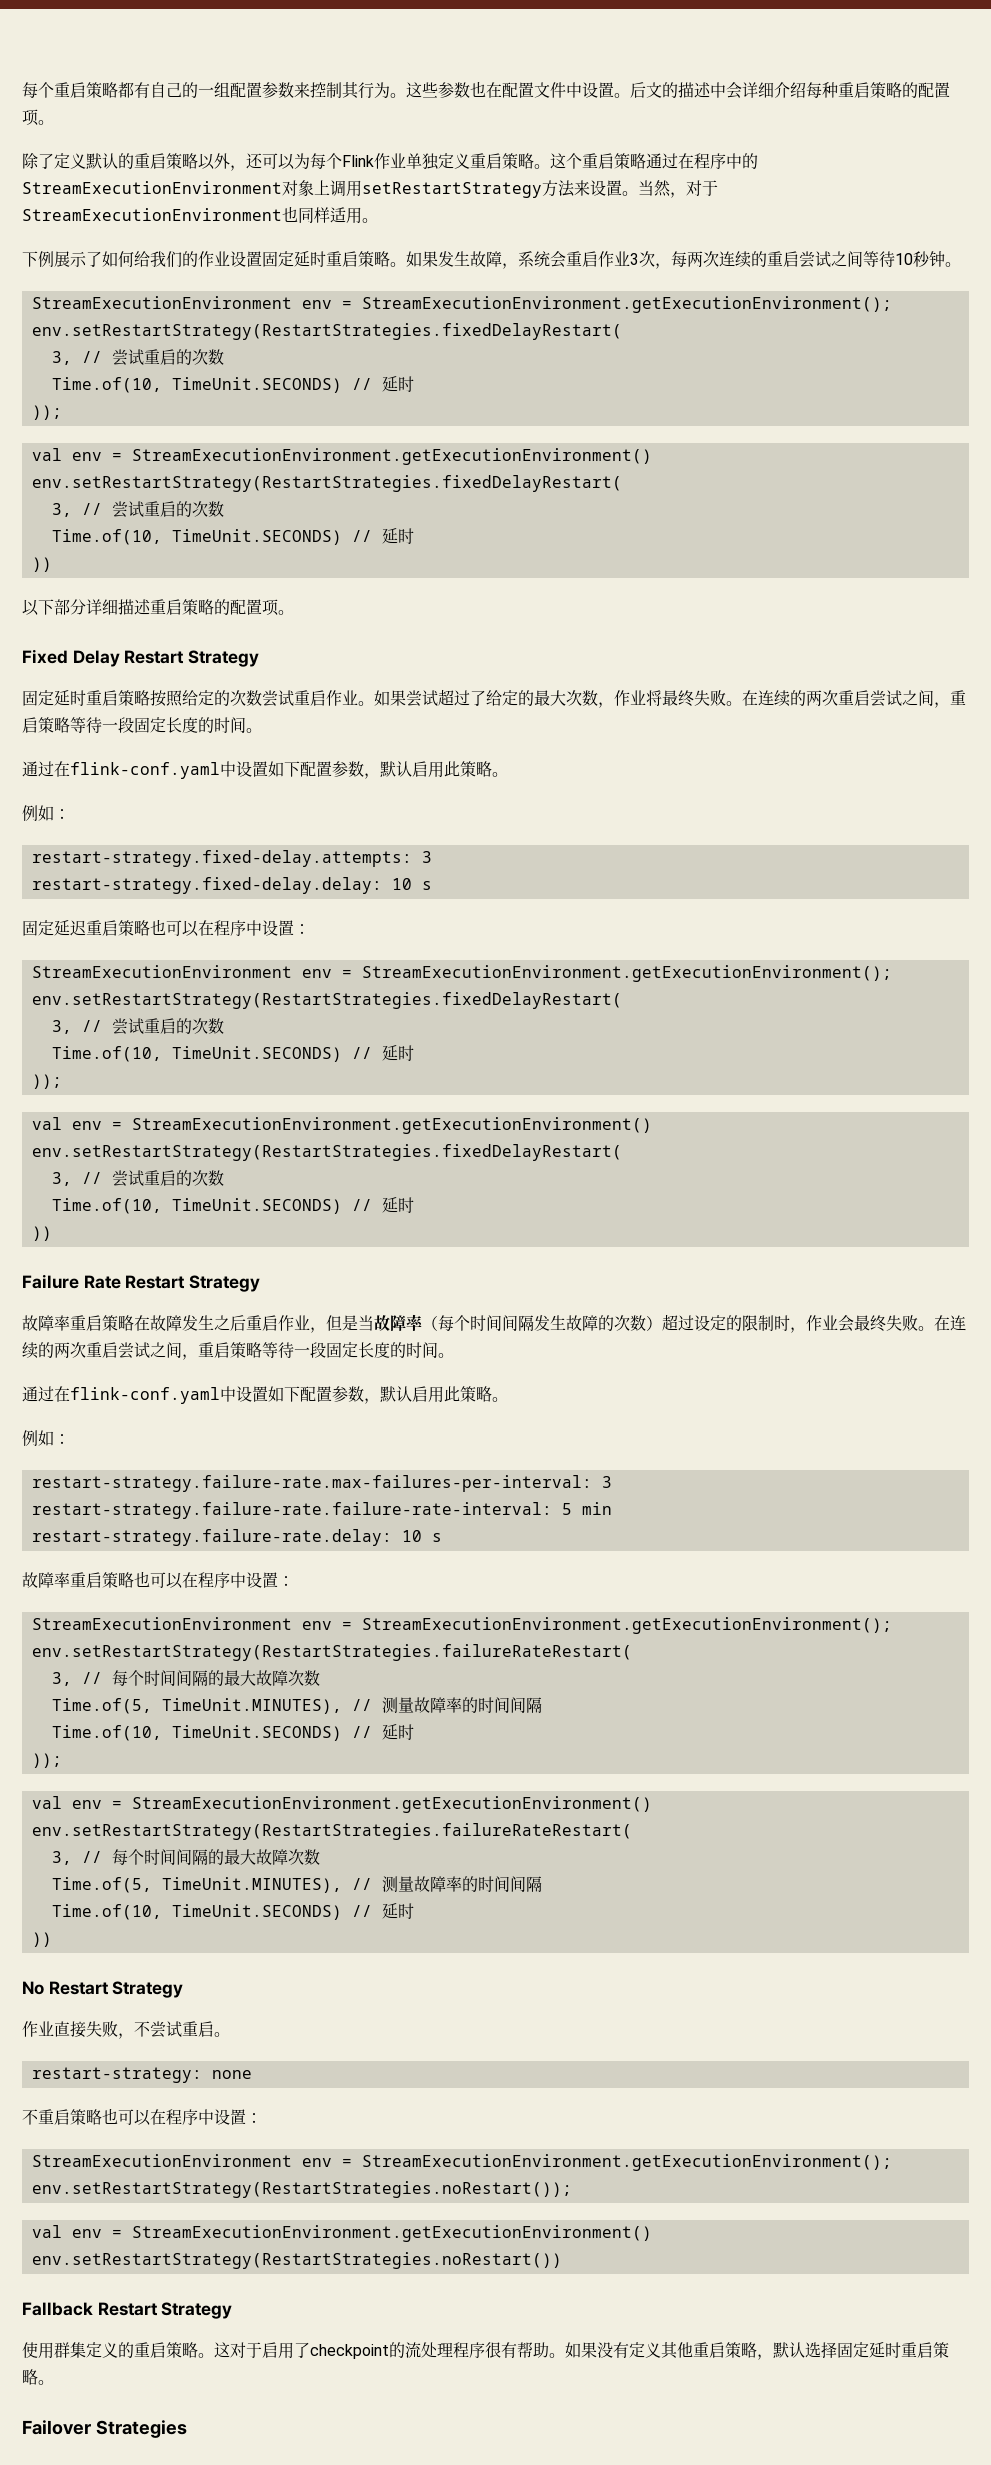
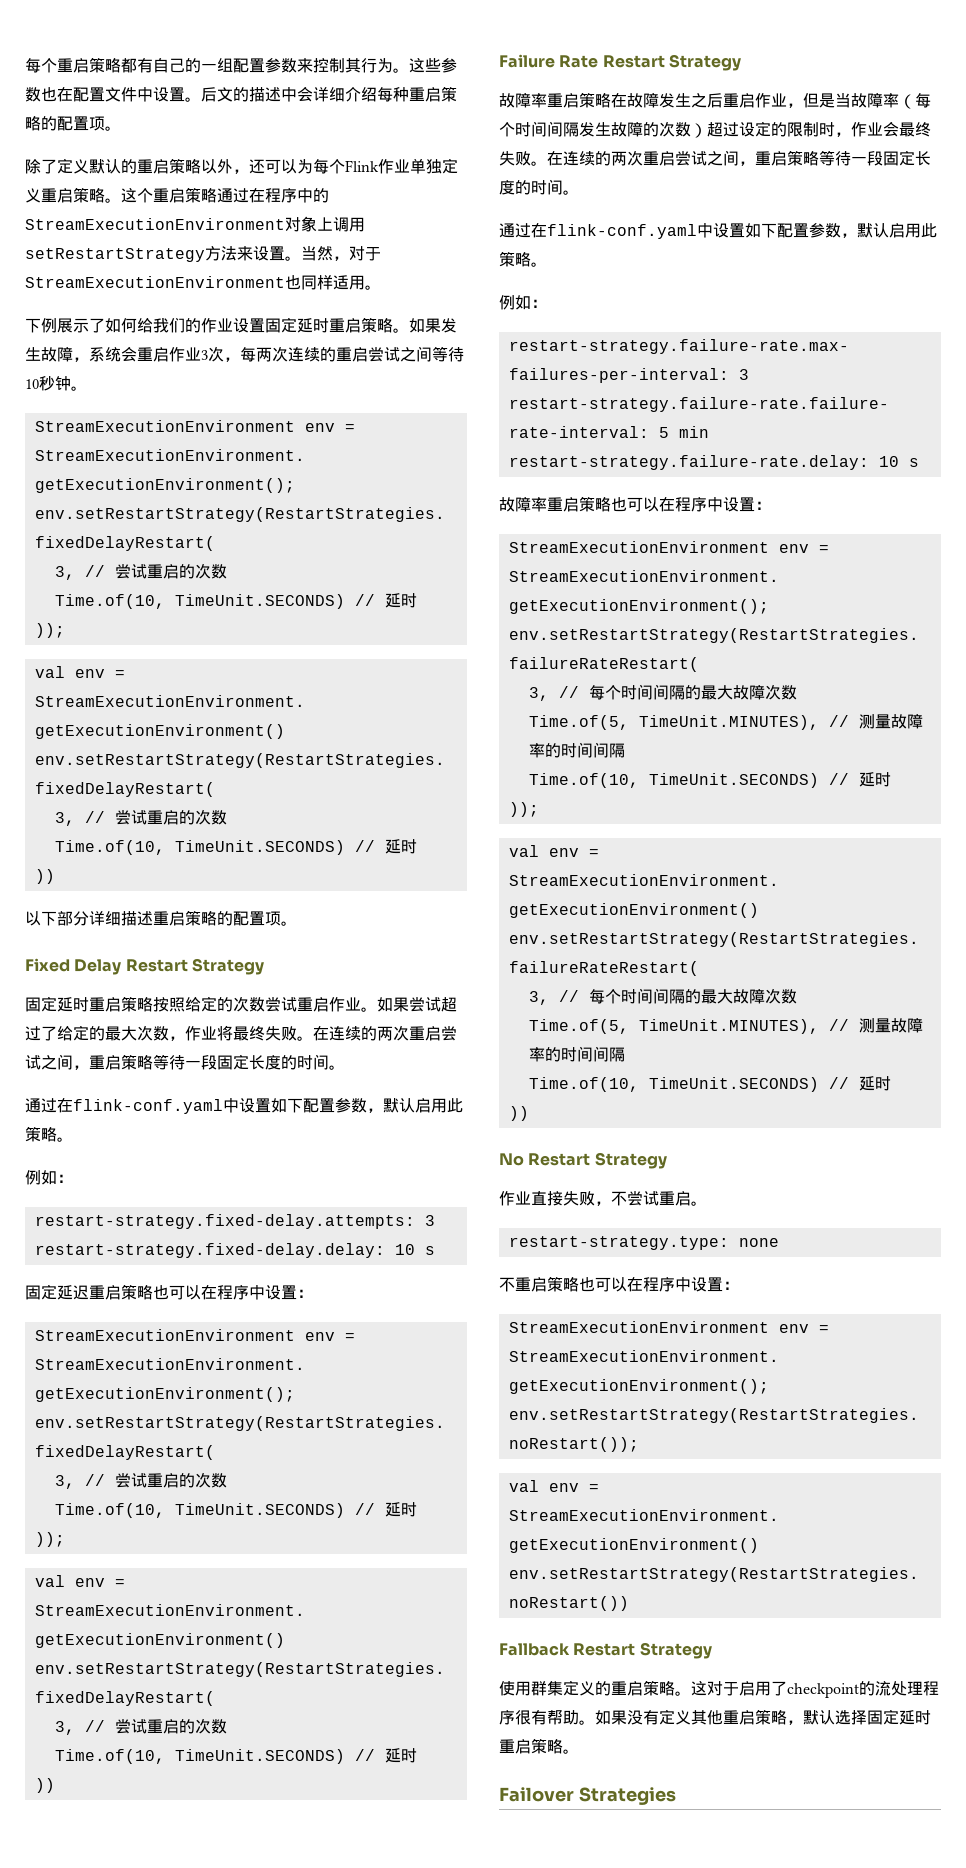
[31,2067,202,2083] restart-strategy: -> [508,1236,729,1250] restart-strategy.type:

